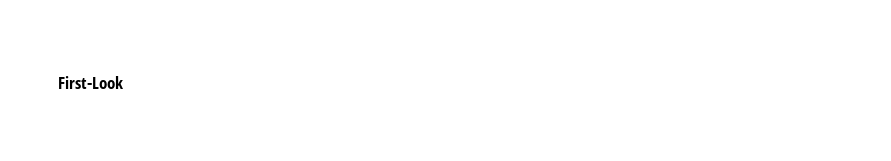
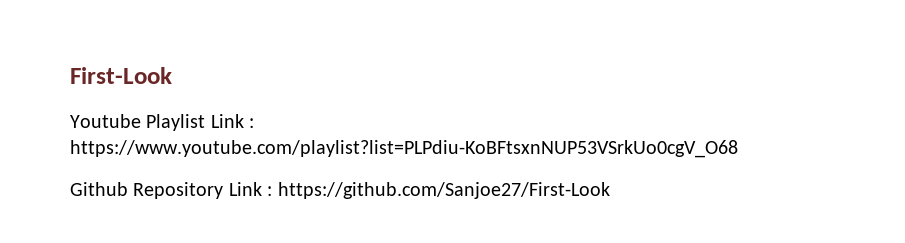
(123, 82) none -> [70,114,255,131] [70,140,738,158] [70,182,610,199] // Youtube Playlist Link : https://www.youtube.com/playlist?list=PLPdiu-KoBFtsxnNUP53VSrkUo0cgV_O68 // Github Repository Link : https://github.com/Sanjoe27/First-Look

